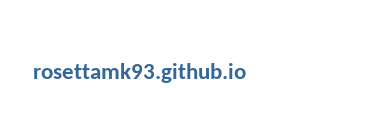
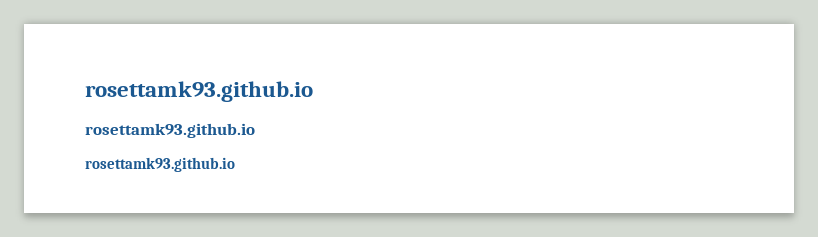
[33,63,246,83] rosettamk93.github.io -> [85,81,313,102] [85,123,255,138] [85,157,235,172] rosettamk93.github.io // rosettamk93.github.io // rosettamk93.github.io

